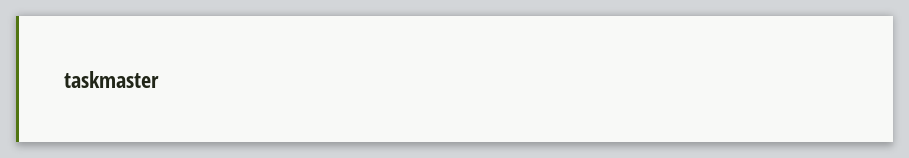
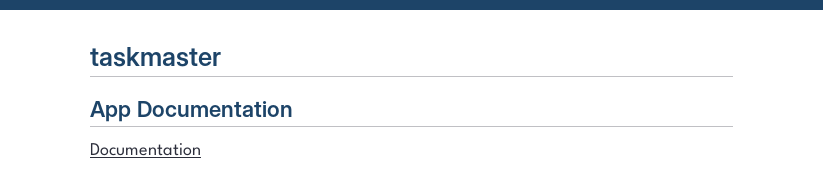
(159, 79) none -> [90,101,293,122] [90,143,201,156] // App Documentation // Documentation

